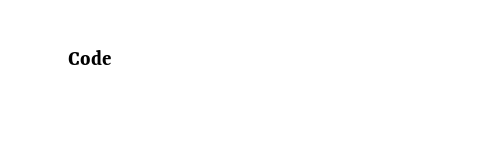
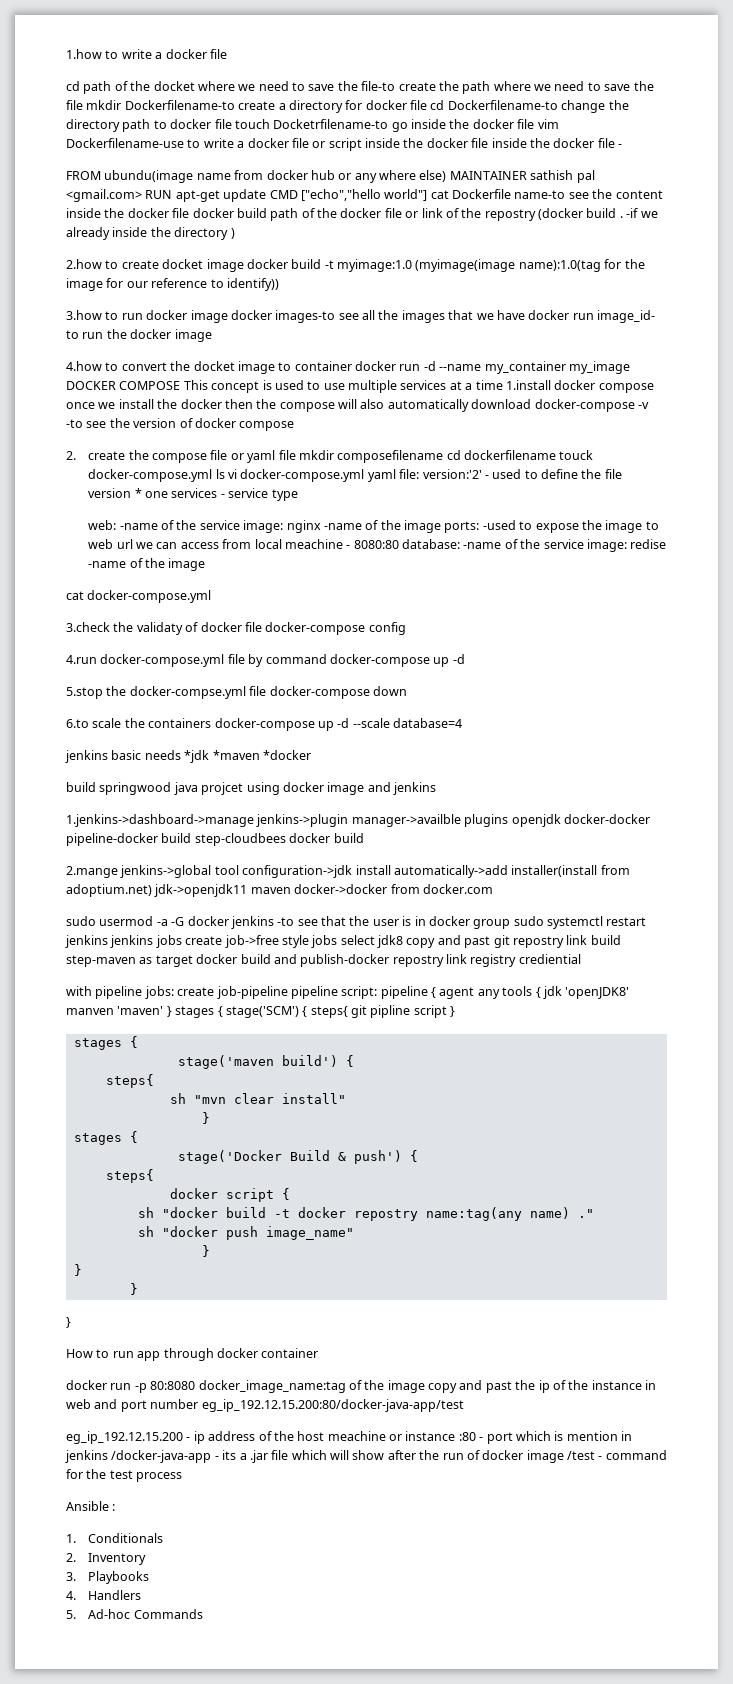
[68,50,111,65] Code -> [66,49,227,59] [66,81,654,94] [66,100,629,113] [66,119,559,132] [66,138,622,151] [66,170,595,183] [66,189,663,202] [66,208,658,221] [66,227,235,240] [66,259,645,272] [66,278,279,291] [66,310,655,323] [66,329,212,342] [66,361,630,374] [66,380,654,393] [66,399,649,412] [66,418,295,431] [66,450,594,463] [88,469,622,482] [88,488,298,501] [88,520,659,533] [88,539,667,552] [88,558,206,571] [66,590,212,603] [66,622,406,635] [66,654,465,667] [66,686,407,699] [66,718,462,731] [65,750,311,763] [66,782,436,795] [66,814,650,827] [66,833,364,846] [66,865,630,878] [66,884,493,897] [66,916,647,929] [65,935,621,948] [66,954,581,967] [66,986,630,999] [66,1005,456,1018] [73,1036,138,1050] [177,1055,354,1069] [105,1074,154,1088] [169,1093,346,1104] [201,1112,210,1124] [73,1131,138,1145] [177,1150,418,1164] [105,1169,154,1183] [169,1188,290,1202] [137,1207,594,1221] [137,1226,354,1240] [201,1245,210,1257] [73,1264,82,1276] [129,1283,138,1295] [66,1317,71,1328] [66,1348,319,1361] [66,1380,656,1393] [66,1399,464,1412] [66,1431,632,1444] [65,1450,667,1463] [66,1469,183,1482] [66,1501,116,1511] [66,1533,164,1543] [66,1553,147,1565] [66,1571,150,1584] [66,1590,142,1600] [66,1609,203,1619] 1.how to write a docker file // cd path of the docket where we need to save the file-to create the path where we need to save the file mkdir Dockerfilename-to create a directory for docker file cd Dockerfilename-to change the directory path to docker file touch Docketrfilename-to go inside the docker file vim Dockerfilename-use to write a docker file or script inside the docker file inside the docker file - // FROM ubundu(image name from docker hub or any where else) MAINTAINER sathish pal <gmail.com> RUN apt-get update CMD ["echo","hello world"] cat Dockerfile name-to see the content inside the docker file docker build path of the docker file or link of the repostry (docker build . -if we already inside the directory ) // 2.how to create docket image docker build -t myimage:1.0 (myimage(image name):1.0(tag for the image for our reference to identify)) // 3.how to run docker image docker images-to see all the images that we have docker run image_id- to run the docker image // 4.how to convert the docket image to container docker run -d --name my_container my_image DOCKER COMPOSE This concept is used to use multiple services at a time 1.install docker compose once we install the docker then the compose will also automatically download docker-compose -v -to see the version of docker compose // 2. create the compose file or yaml file mkdir composefilename cd dockerfilename touck docker-compose.yml ls vi docker-compose.yml yaml file: version:'2' - used to define the file version * one services - service type // web: -name of the service image: nginx -name of the image ports: -used to expose the image to web url we can access from local meachine - 8080:80 database: -name of the service image: redise -name of the image // cat docker-compose.yml // 3.check the validaty of docker file docker-compose config // 4.run docker-compose.yml file by command docker-compose up -d // 5.stop the docker-compse.yml file docker-compose down // 6.to scale the containers docker-compose up -d --scale database=4 // jenkins basic needs *jdk *maven *docker // build springwood java projcet using docker image and jenkins // 1.jenkins->dashboard->manage jenkins->plugin manager->availble plugins openjdk docker-docker pipeline-docker build step-cloudbees docker build // 2.mange jenkins->global tool configuration->jdk install automatically->add installer(install from adoptium.net) jdk->openjdk11 maven docker->docker from docker.com // sudo usermod -a -G docker jenkins -to see that the user is in docker group sudo systemctl restart jenkins jenkins jobs create job->free style jobs select jdk8 copy and past git repostry link build step-maven as target docker build and publish-docker repostry link registry crediential // with pipeline jobs: create job-pipeline pipeline script: pipeline { agent any tools { jdk 'openJDK8' manven 'maven' } stages { stage('SCM') { steps{ git pipline script } // stages { // stage('maven build') { // steps{ // sh "mvn clear install" // } // stages { // stage('Docker Build & push') { // steps{ // docker script { // sh "docker build -t docker repostry name:tag(any name) ." // sh "docker push image_name" // } // } // } // } // How to run app through docker container // docker run -p 80:8080 docker_image_name:tag of the image copy and past the ip of the instance in web and port number eg_ip_192.12.15.200:80/docker-java-app/test // eg_ip_192.12.15.200 - ip address of the host meachine or instance :80 - port which is mention in jenkins /docker-java-app - its a .jar file which will show after the run of docker image /test - command for the test process // Ansible : // 1. Conditionals // 2. Inventory // 3. Playbooks // 4. Handlers // 5. Ad-hoc Commands

